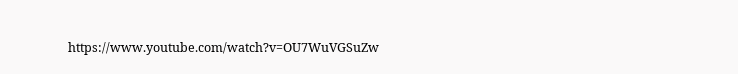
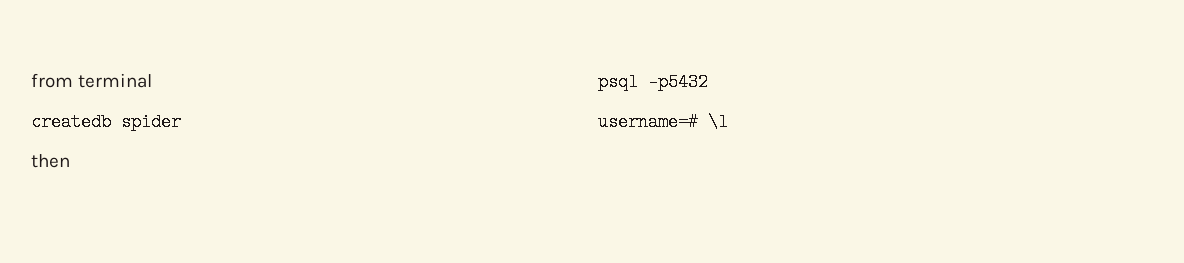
[68,42,379,55] https://www.youtube.com/watch?v=OU7WuVGSuZw -> [31,73,153,88] [31,113,181,131] [31,154,70,168] [598,73,708,91] [598,113,728,131] from terminal // createdb spider // then // psql -p5432 // username=# \l

